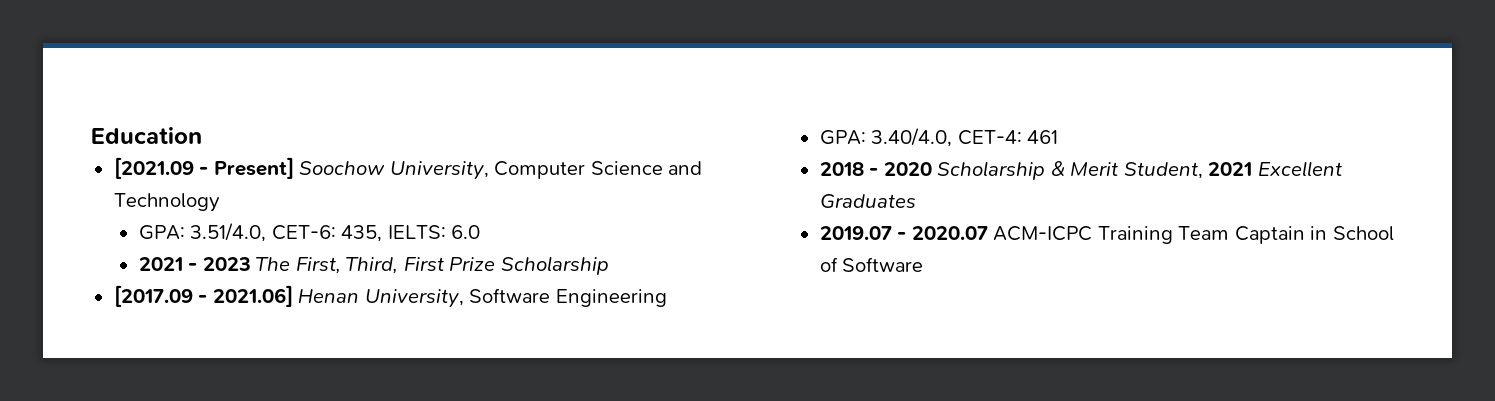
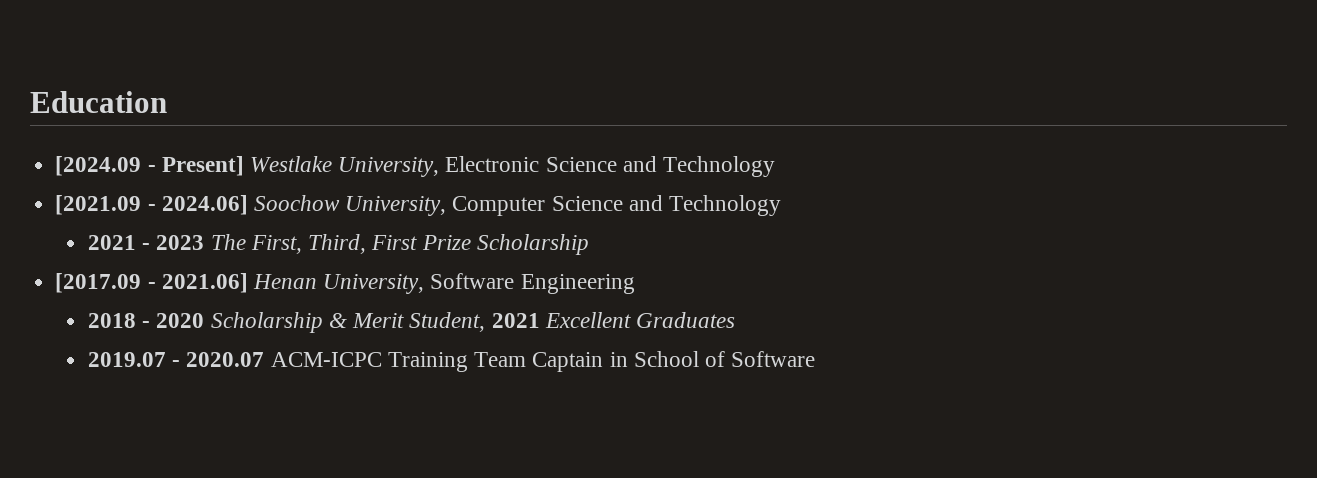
(202, 135) none -> [55,156,775,177] // [2024.09 - Present] Westlake University, Electronic Science and Technology
[213,157,294,179] Present] -> [161,195,248,215] 2024.06]
[138,223,481,242] // GPA: 3.51/4.0, CET-6: 435, IELTS: 6.0 -> (781, 205) none
[819,128,1059,147] // GPA: 3.40/4.0, CET-4: 461 -> (635, 284) none

